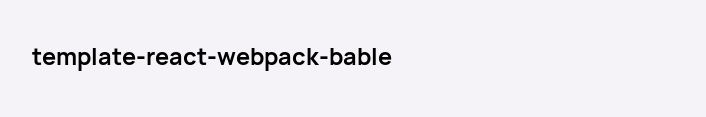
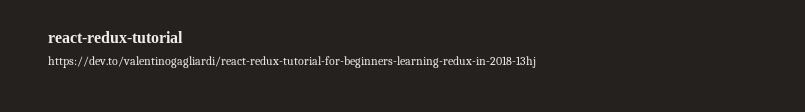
[32,48,392,71] template-react-webpack-bable -> [48,31,183,43] [48,56,536,68] react-redux-tutorial // https://dev.to/valentinogagliardi/react-redux-tutorial-for-beginners-learning-redux-in-2018-13hj

